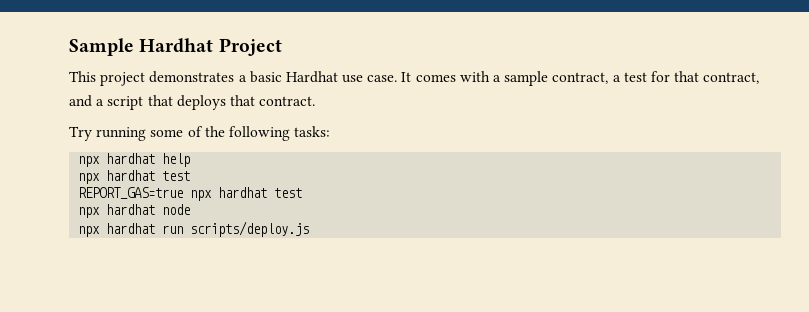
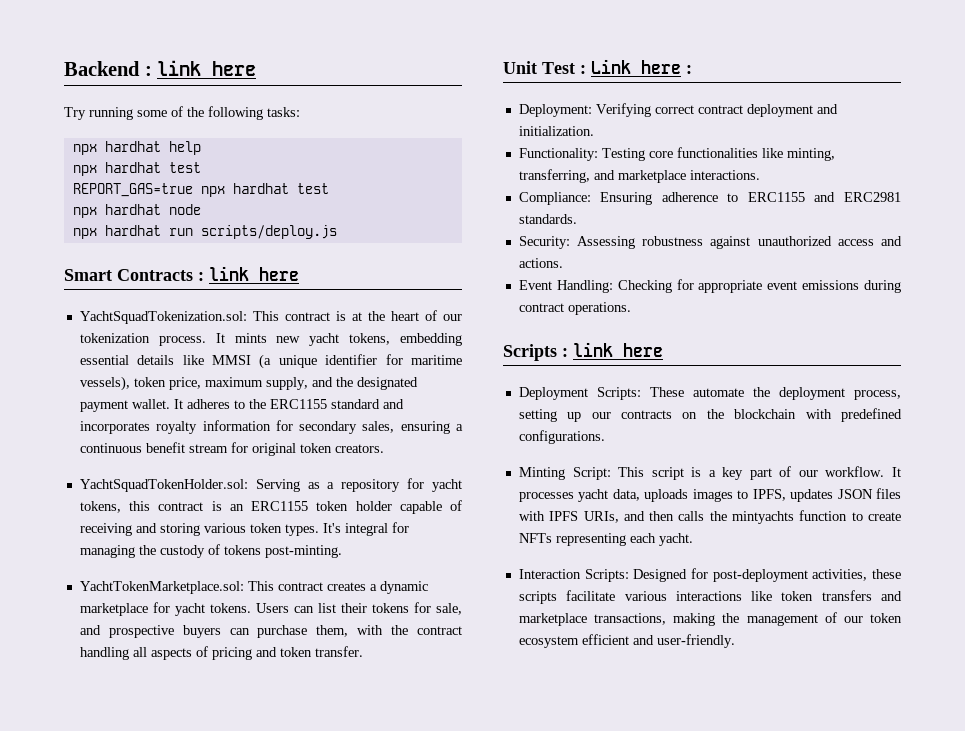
[69,38,282,56] [69,71,760,86] [69,95,316,110] Sample Hardhat Project // This project demonstrates a basic Hardhat use case. It comes with a sample contract, a test for that contract, and a script that deploys that contract. -> [64,60,257,76] Backend : link here
(310, 229) none -> [64,266,299,281] [79,310,463,324] [79,333,462,346] [79,354,463,369] [79,376,418,391] [79,399,404,412] [79,420,463,434] [79,442,384,456] [79,478,463,492] [79,500,462,514] [79,522,409,536] [79,544,342,558] [79,581,428,594] [79,602,462,616] [79,625,463,638] [79,646,363,660] [503,59,692,74] [518,103,838,117] [518,126,594,136] [518,147,835,161] [518,169,760,183] [518,192,901,205] [518,214,577,224] [518,236,902,249] [518,258,563,268] [518,279,901,293] [518,302,631,315] [503,342,663,361] [518,387,901,400] [518,408,902,422] [518,430,605,444] [518,466,902,480] [518,488,901,502] [518,510,901,524] [518,533,693,546] [518,568,901,582] [518,590,902,604] [518,612,902,626] [518,634,735,648] // Smart Contracts : link here // YachtSquadTokenization.sol: This contract is at the heart of our tokenization process. It mints new yacht tokens, embedding essential details like MMSI (a unique identifier for maritime vessels), token price, maximum supply, and the designated payment wallet. It adheres to the ERC1155 standard and incorporates royalty information for secondary sales, ensuring a continuous benefit stream for original token creators. // YachtSquadTokenHolder.sol: Serving as a repository for yacht tokens, this contract is an ERC1155 token holder capable of receiving and storing various token types. It's integral for managing the custody of tokens post-minting. // YachtTokenMarketplace.sol: This contract creates a dynamic marketplace for yacht tokens. Users can list their tokens for sale, and prospective buyers can purchase them, with the contract handling all aspects of pricing and token transfer. // Unit Test : Link here : // Deployment: Verifying correct contract deployment and initialization. // Functionality: Testing core functionalities like minting, transferring, and marketplace interactions. // Compliance: Ensuring adherence to ERC1155 and ERC2981 standards. // Security: Assessing robustness against unauthorized access and actions. // Event Handling: Checking for appropriate event emissions during contract operations. // Scripts : link here // Deployment Scripts: These automate the deployment process, setting up our contracts on the blockchain with predefined configurations. // Minting Script: This script is a key part of our workflow. It processes yacht data, uploads images to IPFS, updates JSON files with IPFS URIs, and then calls the mintyachts function to create NFTs representing each yacht. // Interaction Scripts: Designed for post-deployment activities, these scripts facilitate various interactions like token transfers and marketplace transactions, making the management of our token ecosystem efficient and user-friendly.

